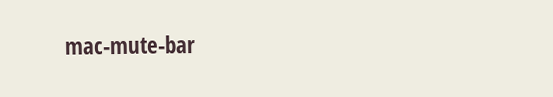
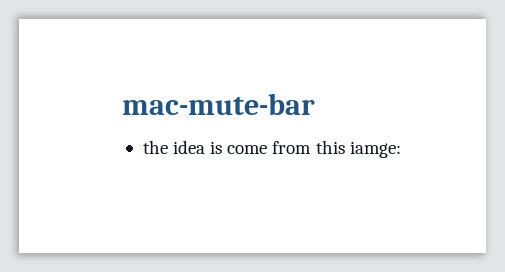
(196, 45) none -> [142,140,401,158] // the idea is come from this iamge:

